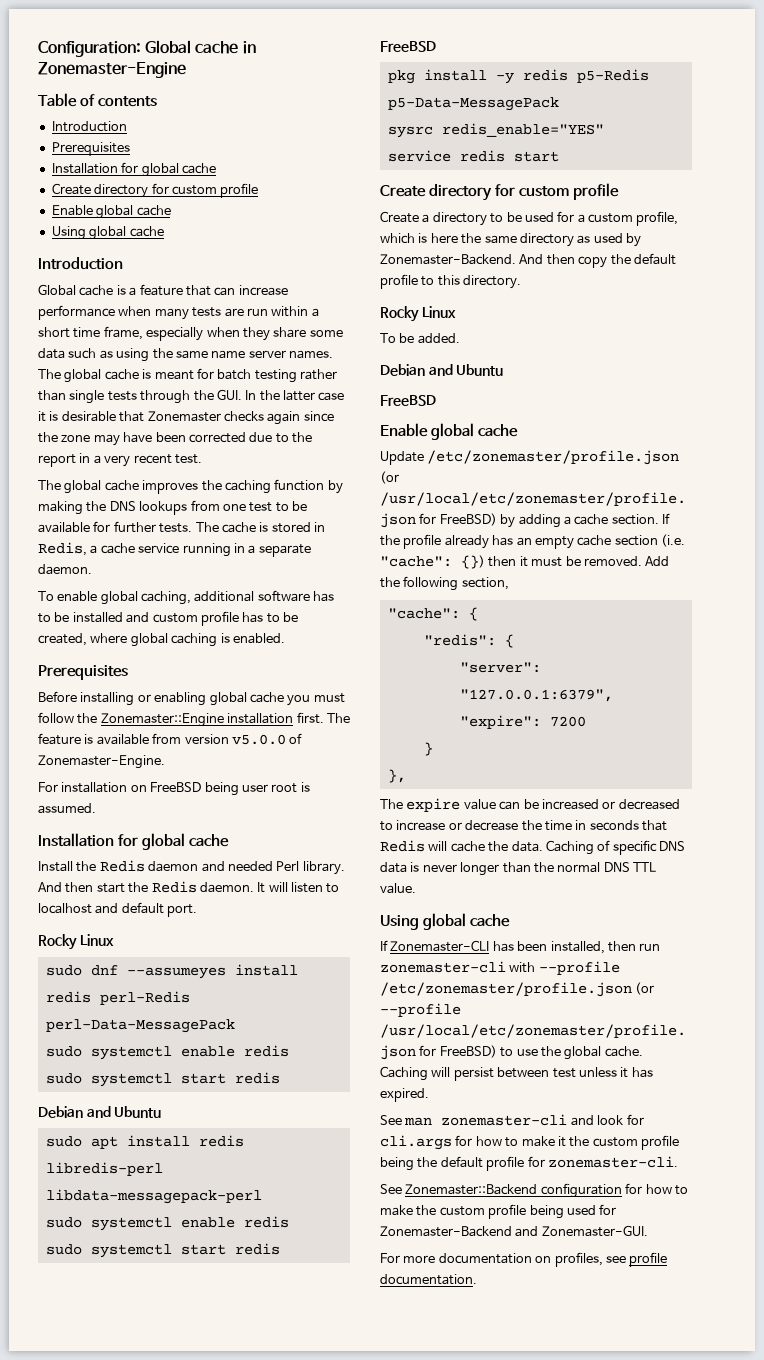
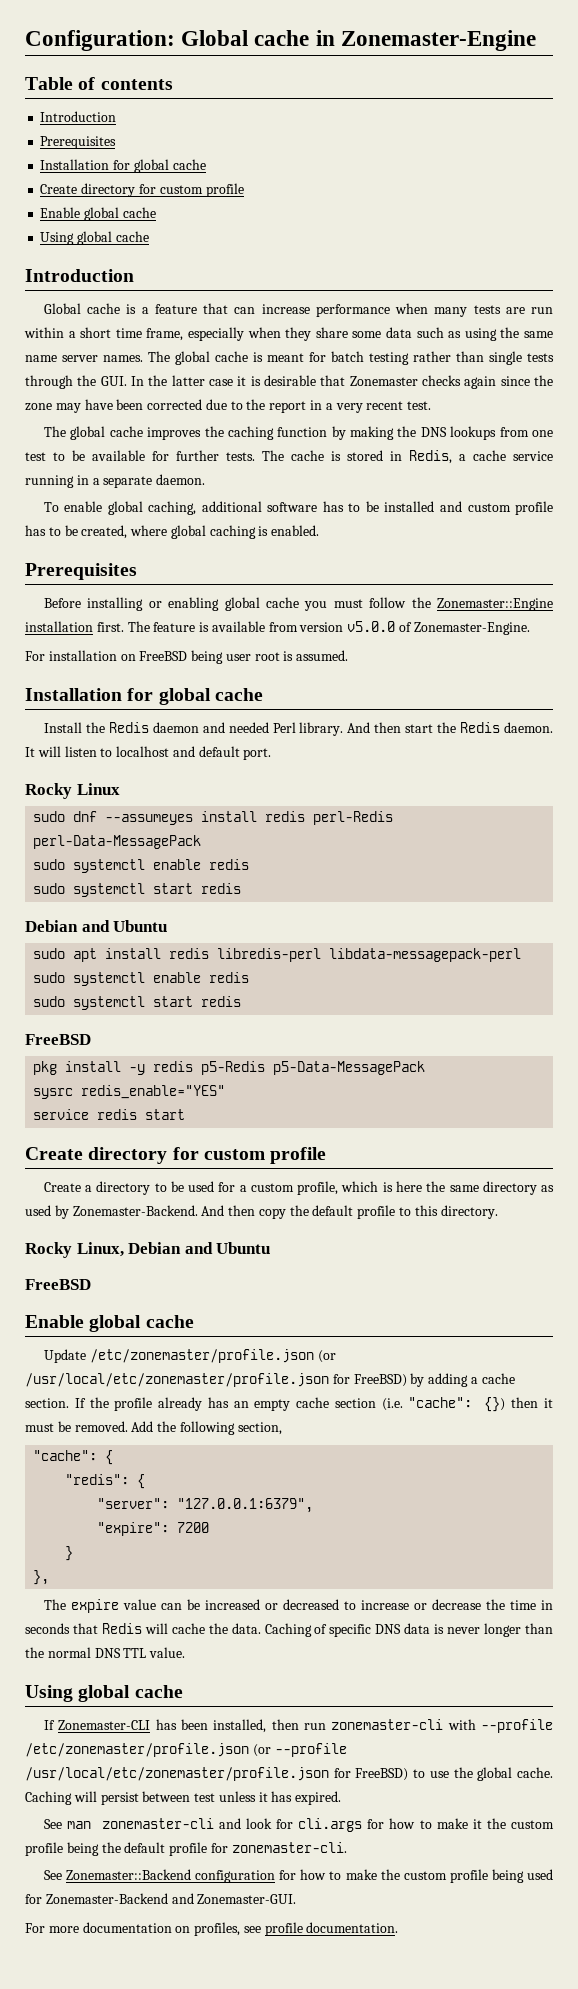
[421,306,456,318] [380,333,460,344] Linux // To be added. // -> [76,1242,124,1257] Linux,

